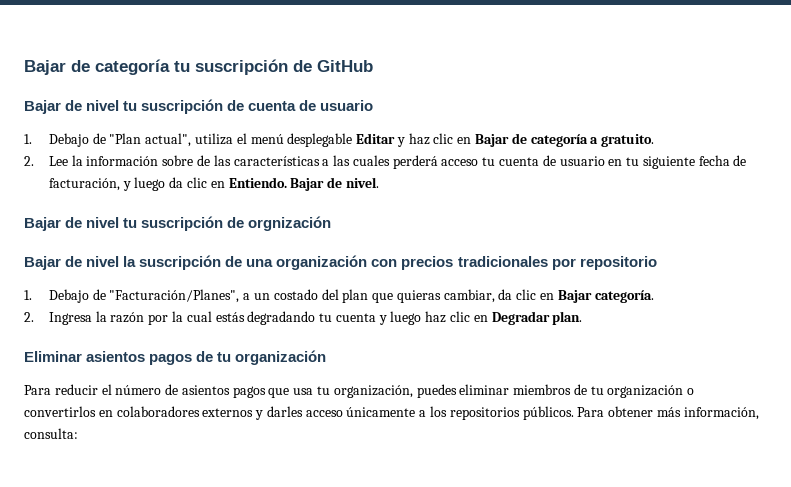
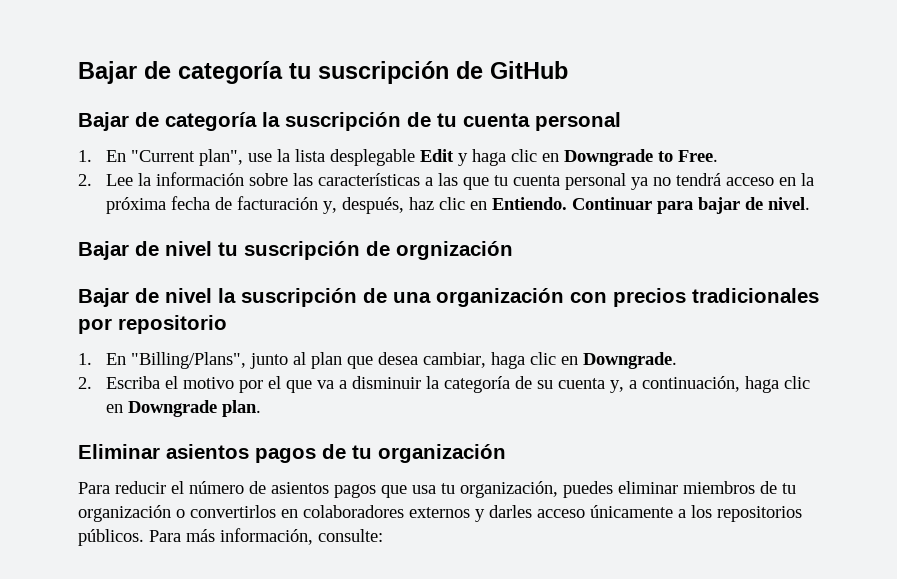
[86,99,374,114] [24,133,655,147] nivel tu suscripción de cuenta de usuario // 1. Debajo de "Plan actual", utiliza el menú desplegable Editar y haz clic en Bajar de categoría a gratuito. -> [165,112,621,131] [78,149,718,166] categoría la suscripción de tu cuenta personal // 1. En "Current plan", use la lista desplegable Edit y haga clic en Downgrade to Free.
[196,155,210,166] de -> (288, 179) none
[352,155,747,169] [48,177,325,191] cuales perderá acceso tu cuenta de usuario en tu siguiente fecha de facturación, y luego da clic en Entiendo. Bajar -> [462,173,814,190] [105,196,740,214] que tu cuenta personal ya no tendrá acceso en la próxima fecha de facturación y, después, haz clic en Entiendo. Continuar para bajar
[48,289,654,303] [24,311,550,325] Debajo de "Facturación/Planes", a un costado del plan que quieras cambiar, da clic en Bajar categoría. // 2. Ingresa la razón por la cual estás degradando tu cuenta y luego haz clic en Degradar -> [105,352,677,369] [78,376,810,393] [105,400,217,417] En "Billing/Plans", junto al plan que desea cambiar, haga clic en Downgrade. // 2. Escriba el motivo por el que va a disminuir la categoría de su cuenta y, a continuación, haga clic en Downgrade
[608,406,654,417] obtener -> (181, 536) none
[24,428,78,439] consulta: -> [318,529,383,542] consulte:

